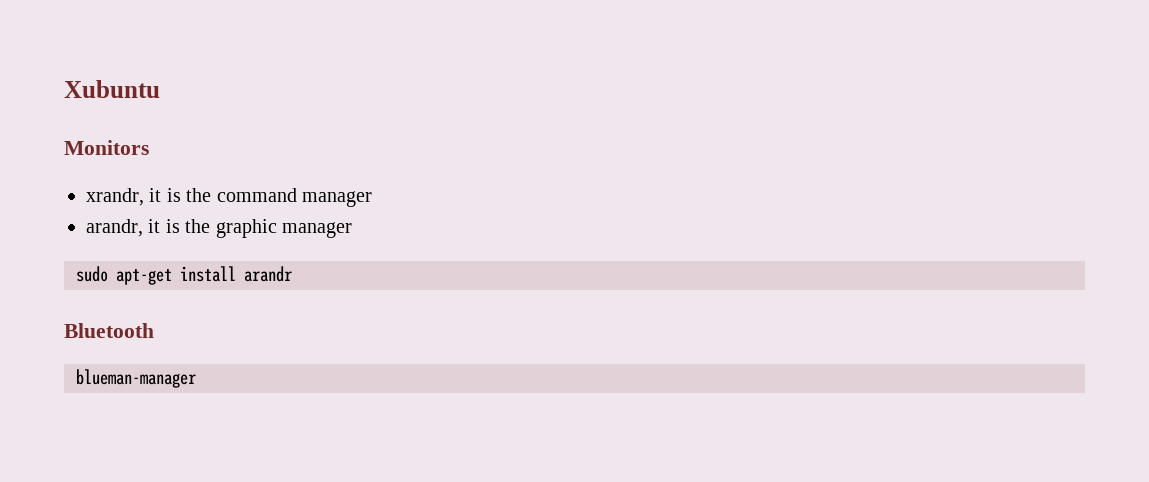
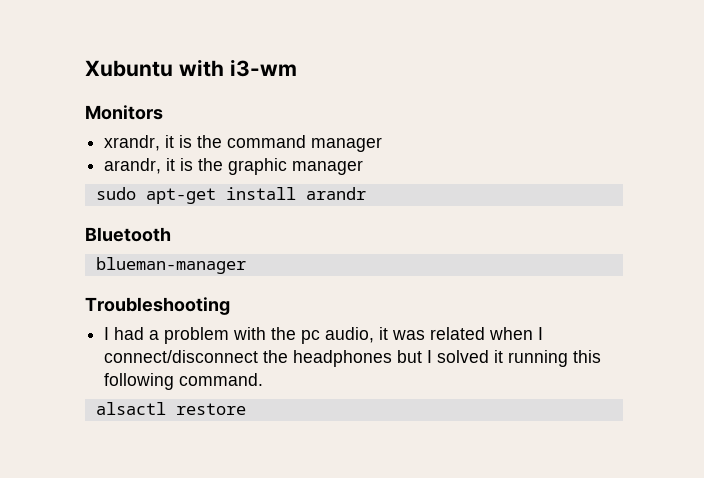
(160, 89) none -> [178,59,297,77] with i3-wm
(196, 378) none -> [85,297,230,315] [104,327,544,344] [104,350,602,367] [104,373,264,390] [95,402,246,415] // Troubleshooting // I had a problem with the pc audio, it was related when I connect/disconnect the headphones but I solved it running this following command. // alsactl restore

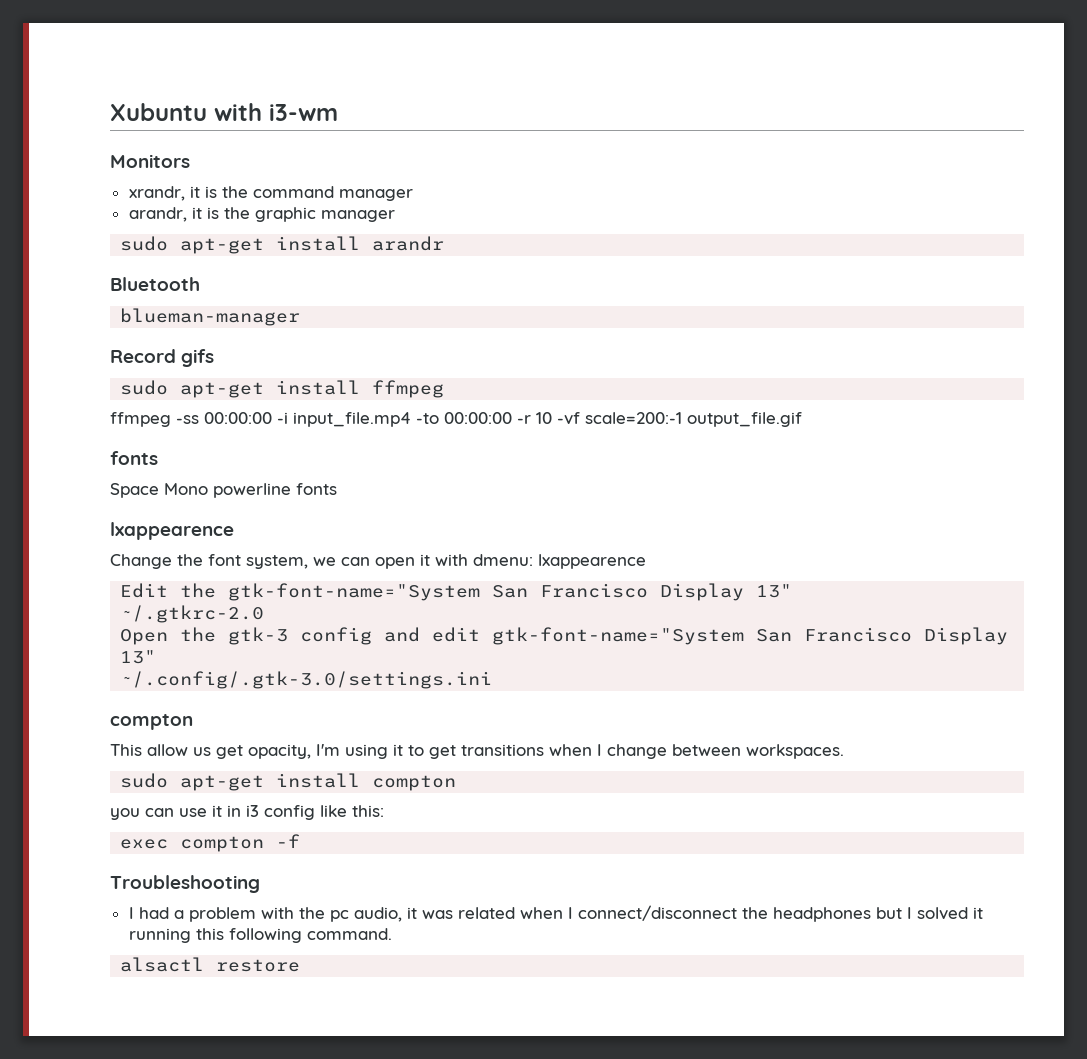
(246, 265) none -> [110,349,215,367] [120,380,445,398] [110,412,802,427] [110,451,158,465] [110,483,337,498] [110,522,234,540] [110,554,646,569] [120,583,793,601] [120,605,265,623] [120,627,1009,645] [120,650,157,664] [120,671,493,689] [110,714,193,730] [110,744,844,759] [120,773,457,791] [110,805,384,820] [120,834,301,852] // Record gifs // sudo apt-get install ffmpeg // ffmpeg -ss 00:00:00 -i input_file.mp4 -to 00:00:00 -r 10 -vf scale=200:-1 output_file.gif // fonts // Space Mono powerline fonts // lxappearence // Change the font system, we can open it with dmenu: lxappearence // Edit the gtk-font-name="System San Francisco Display 13" // ~/.gtkrc-2.0 // Open the gtk-3 config and edit gtk-font-name="System San Francisco Display 13" // ~/.config/.gtk-3.0/settings.ini // compton // This allow us get opacity, I'm using it to get transitions when I change between workspaces. // sudo apt-get install compton // you can use it in i3 config like this: // exec compton -f

